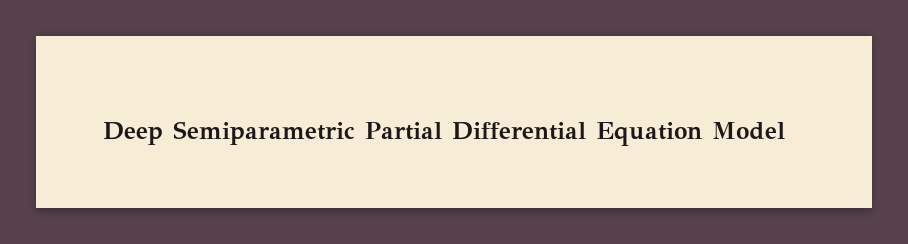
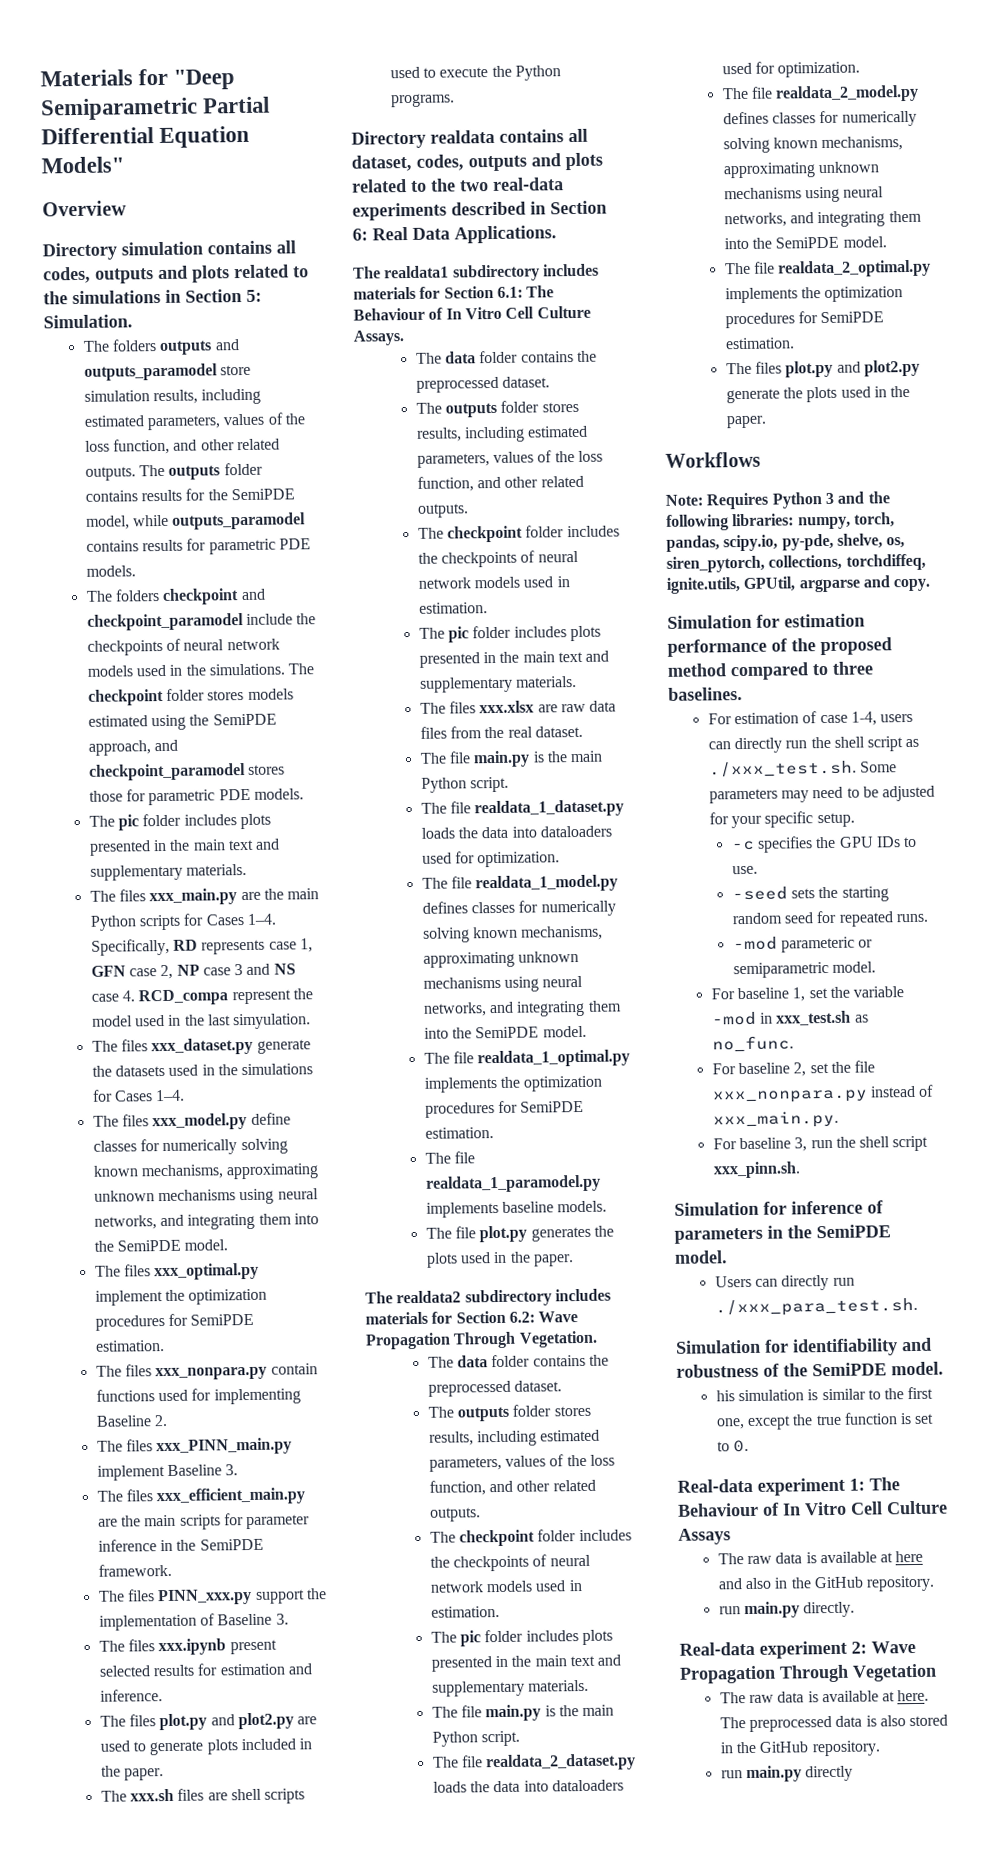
[103,122,163,145] Deep -> [40,68,236,90] Materials for "Deep
[711,122,785,140] Model -> [41,156,124,174] [42,200,127,217] [42,240,296,261] [43,264,309,284] [43,289,262,305] [43,314,133,329] [82,339,240,355] [83,363,251,381] [83,388,262,405] [83,412,305,431] [84,438,280,455] [84,462,263,481] [84,488,295,502] [85,512,307,530] [85,538,311,555] [85,565,136,577] [85,588,266,605] [86,613,317,631] [86,638,280,656] [86,663,315,677] [87,688,294,706] [87,713,277,731] [87,739,178,756] [88,763,285,781] [88,788,304,806] [88,813,271,831] [88,838,281,856] [89,863,247,881] [89,888,320,906] [89,913,276,931] [90,938,313,956] [90,963,296,980] [90,988,313,1006] [91,1013,312,1030] [91,1037,311,1056] [91,1063,314,1077] [91,1089,186,1102] [92,1112,291,1131] [92,1138,288,1156] [92,1163,320,1180] [93,1188,319,1205] [93,1213,319,1230] [93,1239,229,1252] [94,1262,260,1281] [94,1288,268,1306] [94,1313,255,1331] [94,1340,165,1352] [95,1363,318,1381] [95,1388,301,1405] [95,1414,168,1427] [96,1437,293,1456] [96,1464,239,1481] [96,1487,306,1506] [97,1513,311,1530] [97,1538,264,1552] [97,1563,172,1577] [97,1588,327,1606] [98,1613,289,1631] [98,1638,277,1656] [98,1663,313,1677] [99,1689,163,1702] [99,1712,318,1731] [99,1738,313,1756] [100,1765,164,1781] [100,1788,306,1804] [389,65,561,81] [389,93,455,108] [351,128,588,149] [351,152,603,172] [352,177,564,193] [352,200,607,221] [352,225,557,244] [353,263,599,282] [353,285,555,300] [353,305,591,321] [353,330,405,346] [415,350,597,364] [415,376,550,393] [415,400,579,418] [416,425,589,443] [416,450,603,468] [416,475,584,492] [416,503,469,518] [417,525,620,543] [417,550,579,568] [417,576,570,589] [418,602,488,614] [418,625,601,643] [418,650,610,668] [419,676,577,693] [419,700,617,714] [419,725,583,739] [419,750,604,768] [420,776,509,793] [420,799,625,818] [420,825,612,839] [421,851,561,868] [421,874,619,893] [421,900,616,917] [422,925,604,943] [422,951,579,968] [422,975,584,992] [422,1000,622,1017] [423,1025,587,1039] [423,1049,631,1068] [423,1075,603,1093] [424,1100,585,1118] [424,1127,494,1139] [424,1151,475,1164] [425,1174,601,1193] [425,1200,608,1218] [425,1225,614,1243] [425,1251,574,1268] [365,1288,611,1307] [365,1310,579,1325] [365,1330,598,1350] [427,1354,609,1368] [427,1380,562,1397] [427,1404,591,1422] [428,1429,601,1447] [428,1454,615,1472] [428,1479,596,1496] [429,1507,481,1522] [429,1529,632,1547] [429,1554,591,1572] [429,1580,583,1593] [430,1606,500,1618] [430,1629,613,1647] [430,1654,622,1672] [431,1679,589,1697] [431,1704,615,1722] [431,1730,520,1747] [432,1753,637,1772] [432,1779,624,1793] [721,61,861,78] [721,84,920,103] [722,110,917,127] [722,136,904,154] [722,161,879,179] [723,186,885,203] [723,210,922,228] [723,236,887,250] [724,259,932,278] [724,286,904,304] [724,311,885,329] [724,337,795,350] [725,359,920,378] [725,385,911,404] [725,415,767,429] [665,451,761,468] [665,491,890,510] [666,512,895,531] [666,533,906,552] [666,553,926,573] [666,575,932,594] [667,613,865,629] [667,637,892,657] [667,661,874,681] [668,687,743,701] [707,711,914,726] [707,736,920,754] [708,760,897,778] [708,785,936,804] [708,811,855,829] [731,836,918,853] [731,865,758,875] [731,886,889,902] [731,910,928,927] [732,936,874,953] [732,961,876,979] [710,986,905,1002] [711,1010,869,1026] [711,1035,794,1053] [711,1060,876,1077] [712,1084,935,1104] [712,1110,839,1129] [712,1135,929,1152] [712,1161,801,1179] [674,1200,884,1216] [674,1224,891,1244] [674,1250,728,1264] [714,1275,855,1291] [714,1297,918,1317] [676,1337,932,1357] [676,1361,944,1378] [715,1386,934,1402] [715,1412,935,1431] [716,1439,749,1453] [677,1477,900,1496] [677,1500,948,1517] [678,1528,731,1545] [717,1550,924,1565] [717,1575,936,1592] [718,1601,856,1619] [679,1640,916,1659] [679,1663,937,1684] [719,1689,930,1704] [719,1714,949,1733] [719,1740,881,1757] [720,1765,854,1783] Models" // Overview // Directory simulation contains all codes, outputs and plots related to the simulations in Section 5: Simulation. // The folders outputs and outputs_paramodel store simulation results, including estimated parameters, values of the loss function, and other related outputs. The outputs folder contains results for the SemiPDE model, while outputs_paramodel contains results for parametric PDE models. // The folders checkpoint and checkpoint_paramodel include the checkpoints of neural network models used in the simulations. The checkpoint folder stores models estimated using the SemiPDE approach, and checkpoint_paramodel stores those for parametric PDE models. // The pic folder includes plots presented in the main text and supplementary materials. // The files xxx_main.py are the main Python scripts for Cases 1–4. Specifically, RD represents case 1, GFN case 2, NP case 3 and NS case 4. RCD_compa represent the model used in the last simyulation. // The files xxx_dataset.py generate the datasets used in the simulations for Cases 1–4. // The files xxx_model.py define classes for numerically solving known mechanisms, approximating unknown mechanisms using neural networks, and integrating them into the SemiPDE model. // The files xxx_optimal.py implement the optimization procedures for SemiPDE estimation. // The files xxx_nonpara.py contain functions used for implementing Baseline 2. // The files xxx_PINN_main.py implement Baseline 3. // The files xxx_efficient_main.py are the main scripts for parameter inference in the SemiPDE framework. // The files PINN_xxx.py support the implementation of Baseline 3. // The files xxx.ipynb present selected results for estimation and inference. // The files plot.py and plot2.py are used to generate plots included in the paper. // The xxx.sh files are shell scripts used to execute the Python programs. // Directory realdata contains all dataset, codes, outputs and plots related to the two real-data experiments described in Section 6: Real Data Applications. // The realdata1 subdirectory includes materials for Section 6.1: The Behaviour of In Vitro Cell Culture Assays. // The data folder contains the preprocessed dataset. // The outputs folder stores results, including estimated parameters, values of the loss function, and other related outputs. // The checkpoint folder includes the checkpoints of neural network models used in estimation. // The pic folder includes plots presented in the main text and supplementary materials. // The files xxx.xlsx are raw data files from the real dataset. // The file main.py is the main Python script. // The file realdata_1_dataset.py loads the data into dataloaders used for optimization. // The file realdata_1_model.py defines classes for numerically solving known mechanisms, approximating unknown mechanisms using neural networks, and integrating them into the SemiPDE model. // The file realdata_1_optimal.py implements the optimization procedures for SemiPDE estimation. // The file realdata_1_paramodel.py implements baseline models. // The file plot.py generates the plots used in the paper. // The realdata2 subdirectory includes materials for Section 6.2: Wave Propagation Through Vegetation. // The data folder contains the preprocessed dataset. // The outputs folder stores results, including estimated parameters, values of the loss function, and other related outputs. // The checkpoint folder includes the checkpoints of neural network models used in estimation. // The pic folder includes plots presented in the main text and supplementary materials. // The file main.py is the main Python script. // The file realdata_2_dataset.py loads the data into dataloaders used for optimization. // The file realdata_2_model.py defines classes for numerically solving known mechanisms, approximating unknown mechanisms using neural networks, and integrating them into the SemiPDE model. // The file realdata_2_optimal.py implements the optimization procedures for SemiPDE estimation. // The files plot.py and plot2.py generate the plots used in the paper. // Workflows // Note: Requires Python 3 and the following libraries: numpy, torch, pandas, scipy.io, py-pde, shelve, os, siren_pytorch, collections, torchdiffeq, ignite.utils, GPUtil, argparse and copy. // Simulation for estimation performance of the proposed method compared to three baselines. // For estimation of case 1-4, users can directly run the shell script as ./xxx_test.sh. Some parameters may need to be adjusted for your specific setup. // -c specifies the GPU IDs to use. // -seed sets the starting random seed for repeated runs. // -mod parameteric or semiparametric model. // For baseline 1, set the variable -mod in xxx_test.sh as no_func. // For baseline 2, set the file xxx_nonpara.py instead of xxx_main.py. // For baseline 3, run the shell script xxx_pinn.sh. // Simulation for inference of parameters in the SemiPDE model. // Users can directly run ./xxx_para_test.sh. // Simulation for identifiability and robustness of the SemiPDE model. // his simulation is similar to the first one, except the true function is set to 0. // Real-data experiment 1: The Behaviour of In Vitro Cell Culture Assays // The raw data is available at here and also in the GitHub repository. // run main.py directly. // Real-data experiment 2: Wave Propagation Through Vegetation // The raw data is available at here. The preprocessed data is also stored in the GitHub repository. // run main.py directly

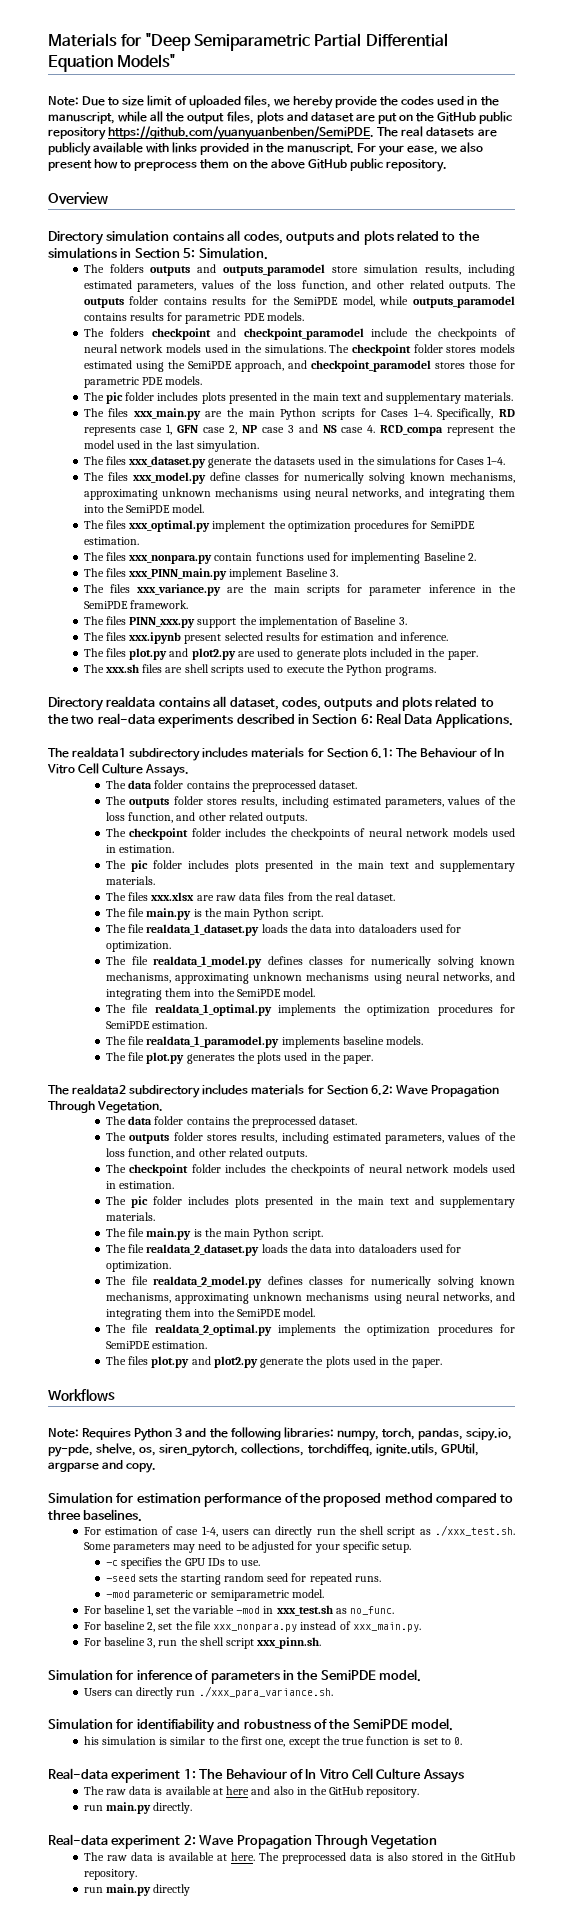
(124, 165) none -> [48,95,499,109] [48,111,513,124] [48,126,497,140] [48,142,484,156] [48,158,448,172] // Note: Due to size limit of uploaded files, we hereby provide the codes used in the manuscript, while all the output files, plots and dataset are put on the GitHub public repository https://github.com/yuanyuanbenben/SemiPDE. The real datasets are publicly available with links provided in the manuscript. For your ease, we also present how to preprocess them on the above GitHub public repository.
[156,1487,306,1506] xxx_efficient_main.py -> [137,584,222,596] xxx_variance.py
[714,1297,918,1317] ./xxx_para_test.sh. -> [198,1686,333,1698] ./xxx_para_variance.sh.

